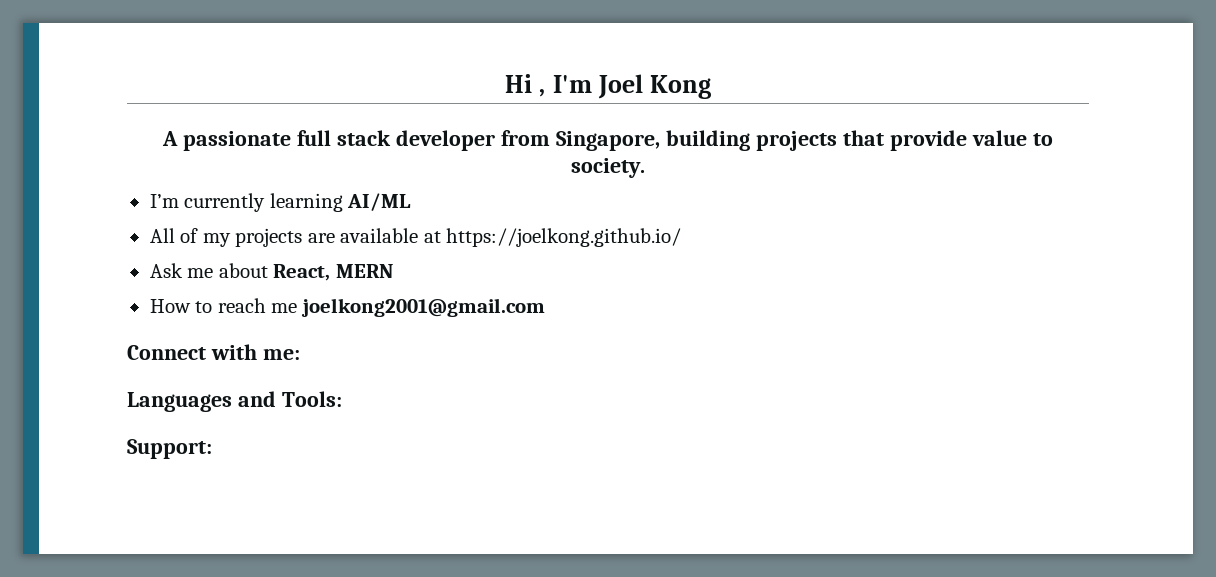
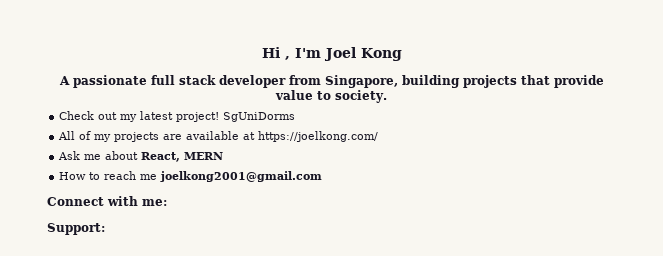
[149,193,412,212] I’m currently learning AI/ML -> [59,111,296,122] Check out my latest project! SgUniDorms
[446,228,682,247] https://joelkong.github.io/ -> [258,131,379,142] https://joelkong.com/
[127,391,342,412] // Languages and Tools: -> (167, 202) none

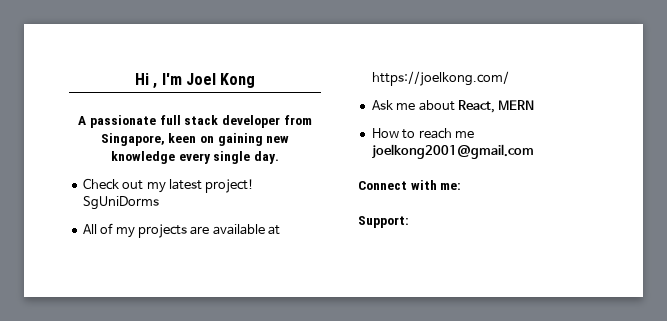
[401,75,604,88] [275,90,388,103] building projects that provide value to society. -> [168,133,290,146] [111,151,279,164] keen on gaining new knowledge every single day.

